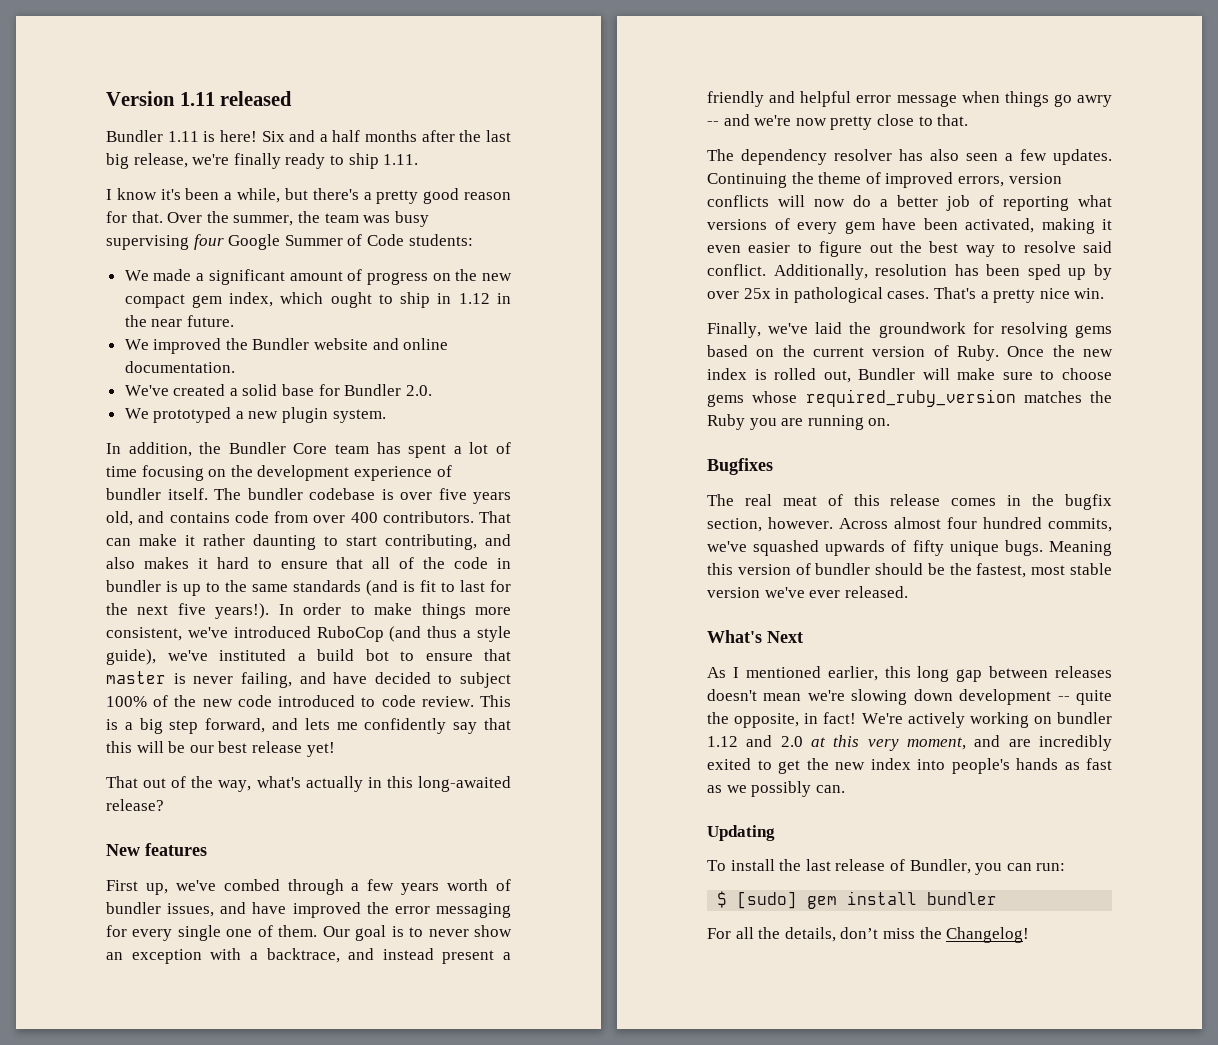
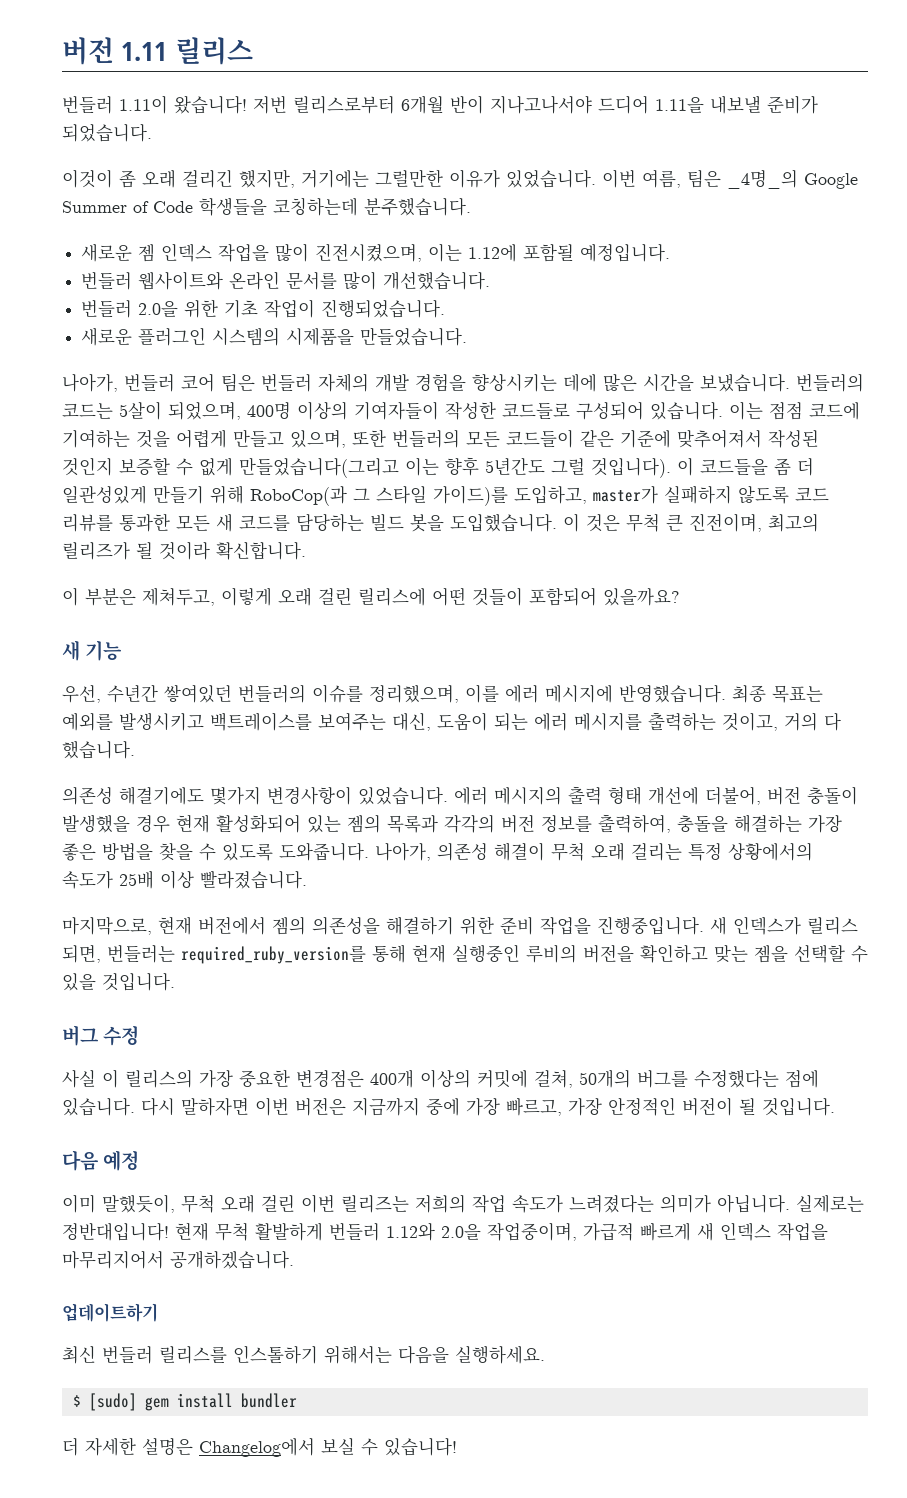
[106,91,293,106] [106,130,511,142] [106,153,419,169] [106,188,511,204] [106,211,429,227] [106,234,473,250] [124,269,512,285] [124,292,511,308] [124,315,234,327] [124,338,449,354] [124,361,235,373] [124,384,432,396] [124,407,386,423] [106,442,512,458] [106,465,452,481] [106,488,511,504] [106,511,511,526] [106,534,511,550] [106,557,512,569] [106,580,511,596] [106,603,512,619] [106,626,511,642] [106,649,511,665] [106,671,511,688] [106,695,512,707] [106,718,511,734] [106,741,335,757] [106,776,511,792] [106,799,164,811] [106,843,207,856] [106,879,512,895] [106,902,512,918] [106,925,512,941] [106,948,511,964] [707,91,1112,107] [707,114,969,130] [707,149,1112,165] [707,172,1062,188] [707,195,1112,211] [707,218,1112,234] [707,241,1112,257] [707,264,1112,280] [707,287,1105,303] [707,322,1112,338] [707,345,1113,361] [707,368,1112,383] [707,389,1112,407] [707,414,891,430] [707,458,773,475] [707,494,1112,510] [707,517,1112,532] [707,540,1112,556] [707,563,1112,578] [707,586,908,598] [707,630,803,643] [707,666,1112,682] [707,689,1112,705] [707,712,1112,728] [707,735,1112,751] [707,758,1112,774] [707,781,845,797] [707,825,775,841] [707,859,1066,875] Version 1.11 released // Bundler 1.11 is here! Six and a half months after the last big release, we're finally ready to ship 1.11. // I know it's been a while, but there's a pretty good reason for that. Over the summer, the team was busy supervising four Google Summer of Code students: // We made a significant amount of progress on the new compact gem index, which ought to ship in 1.12 in the near future. // We improved the Bundler website and online documentation. // We've created a solid base for Bundler 2.0. // We prototyped a new plugin system. // In addition, the Bundler Core team has spent a lot of time focusing on the development experience of bundler itself. The bundler codebase is over five years old, and contains code from over 400 contributors. That can make it rather daunting to start contributing, and also makes it hard to ensure that all of the code in bundler is up to the same standards (and is fit to last for the next five years!). In order to make things more consistent, we've introduced RuboCop (and thus a style guide), we've instituted a build bot to ensure that master is never failing, and have decided to subject 100% of the new code introduced to code review. This is a big step forward, and lets me confidently say that this will be our best release yet! // That out of the way, what's actually in this long-awaited release? // New features // First up, we've combed through a few years worth of bundler issues, and have improved the error messaging for every single one of them. Our goal is to never show an exception with a backtrace, and instead present a friendly and helpful error message when things go awry -- and we're now pretty close to that. // The dependency resolver has also seen a few updates. Continuing the theme of improved errors, version conflicts will now do a better job of reporting what versions of every gem have been activated, making it even easier to figure out the best way to resolve said conflict. Additionally, resolution has been sped up by over 25x in pathological cases. That's a pretty nice win. // Finally, we've laid the groundwork for resolving gems based on the current version of Ruby. Once the new index is rolled out, Bundler will make sure to choose gems whose required_ruby_version matches the Ruby you are running on. // Bugfixes // The real meat of this release comes in the bugfix section, however. Across almost four hundred commits, we've squashed upwards of fifty unique bugs. Meaning this version of bundler should be the fastest, most stable version we've ever released. // What's Next // As I mentioned earlier, this long gap between releases doesn't mean we're slowing down development -- quite the opposite, in fact! We're actively working on bundler 1.12 and 2.0 at this very moment, and are incredibly exited to get the new index into people's hands as fast as we possibly can. // Updating // To install the last release of Bundler, you can run: -> [62,37,253,65] [62,95,818,114] [62,123,152,142] [62,169,858,189] [62,197,471,216] [81,243,671,262] [81,271,491,290] [81,299,446,318] [81,327,468,346] [62,373,864,392] [62,401,860,420] [62,429,819,448] [62,457,814,478] [62,485,829,506] [62,513,819,532] [62,541,306,560] [62,587,680,606] [62,640,123,661] [62,684,823,703] [62,712,841,731] [62,740,135,759] [62,786,858,805] [62,814,842,833] [62,842,813,861] [62,870,307,889] [62,916,858,935] [62,944,868,964] [62,972,175,991] [62,1025,140,1046] [62,1069,819,1088] [62,1097,835,1116] [62,1150,140,1171] [62,1194,864,1213] [62,1222,828,1241] [62,1250,294,1269] [62,1303,158,1322] [62,1345,545,1364] 버전 1.11 릴리스 // 번들러 1.11이 왔습니다! 저번 릴리스로부터 6개월 반이 지나고나서야 드디어 1.11을 내보낼 준비가 되었습니다. // 이것이 좀 오래 걸리긴 했지만, 거기에는 그럴만한 이유가 있었습니다. 이번 여름, 팀은 _4명_의 Google Summer of Code 학생들을 코칭하는데 분주했습니다. // 새로운 젬 인덱스 작업을 많이 진전시켰으며, 이는 1.12에 포함될 예정입니다. // 번들러 웹사이트와 온라인 문서를 많이 개선했습니다. // 번들러 2.0을 위한 기초 작업이 진행되었습니다. // 새로운 플러그인 시스템의 시제품을 만들었습니다. // 나아가, 번들러 코어 팀은 번들러 자체의 개발 경험을 향상시키는 데에 많은 시간을 보냈습니다. 번들러의 코드는 5살이 되었으며, 400명 이상의 기여자들이 작성한 코드들로 구성되어 있습니다. 이는 점점 코드에 기여하는 것을 어렵게 만들고 있으며, 또한 번들러의 모든 코드들이 같은 기준에 맞추어져서 작성된 것인지 보증할 수 없게 만들었습니다(그리고 이는 향후 5년간도 그럴 것입니다). 이 코드들을 좀 더 일관성있게 만들기 위해 RoboCop(과 그 스타일 가이드)를 도입하고, master가 실패하지 않도록 코드 리뷰를 통과한 모든 새 코드를 담당하는 빌드 봇을 도입했습니다. 이 것은 무척 큰 진전이며, 최고의 릴리즈가 될 것이라 확신합니다. // 이 부분은 제쳐두고, 이렇게 오래 걸린 릴리스에 어떤 것들이 포함되어 있을까요? // 새 기능 // 우선, 수년간 쌓여있던 번들러의 이슈를 정리했으며, 이를 에러 메시지에 반영했습니다. 최종 목표는 예외를 발생시키고 백트레이스를 보여주는 대신, 도움이 되는 에러 메시지를 출력하는 것이고, 거의 다 했습니다. // 의존성 해결기에도 몇가지 변경사항이 있었습니다. 에러 메시지의 출력 형태 개선에 더불어, 버전 충돌이 발생했을 경우 현재 활성화되어 있는 젬의 목록과 각각의 버전 정보를 출력하여, 충돌을 해결하는 가장 좋은 방법을 찾을 수 있도록 도와줍니다. 나아가, 의존성 해결이 무척 오래 걸리는 특정 상황에서의 속도가 25배 이상 빨라졌습니다. // 마지막으로, 현재 버전에서 젬의 의존성을 해결하기 위한 준비 작업을 진행중입니다. 새 인덱스가 릴리스 되면, 번들러는 required_ruby_version를 통해 현재 실행중인 루비의 버전을 확인하고 맞는 젬을 선택할 수 있을 것입니다. // 버그 수정 // 사실 이 릴리스의 가장 중요한 변경점은 400개 이상의 커밋에 걸쳐, 50개의 버그를 수정했다는 점에 있습니다. 다시 말하자면 이번 버전은 지금까지 중에 가장 빠르고, 가장 안정적인 버전이 될 것입니다. // 다음 예정 // 이미 말했듯이, 무척 오래 걸린 이번 릴리즈는 저희의 작업 속도가 느려졌다는 의미가 아닙니다. 실제로는 정반대입니다! 현재 무척 활발하게 번들러 1.12와 2.0을 작업중이며, 가급적 빠르게 새 인덱스 작업을 마무리지어서 공개하겠습니다. // 업데이트하기 // 최신 번들러 릴리스를 인스톨하기 위해서는 다음을 실행하세요.
[707,927,1030,943] For all the details, don’t miss the Changelog! -> [62,1437,457,1457] 더 자세한 설명은 Changelog에서 보실 수 있습니다!

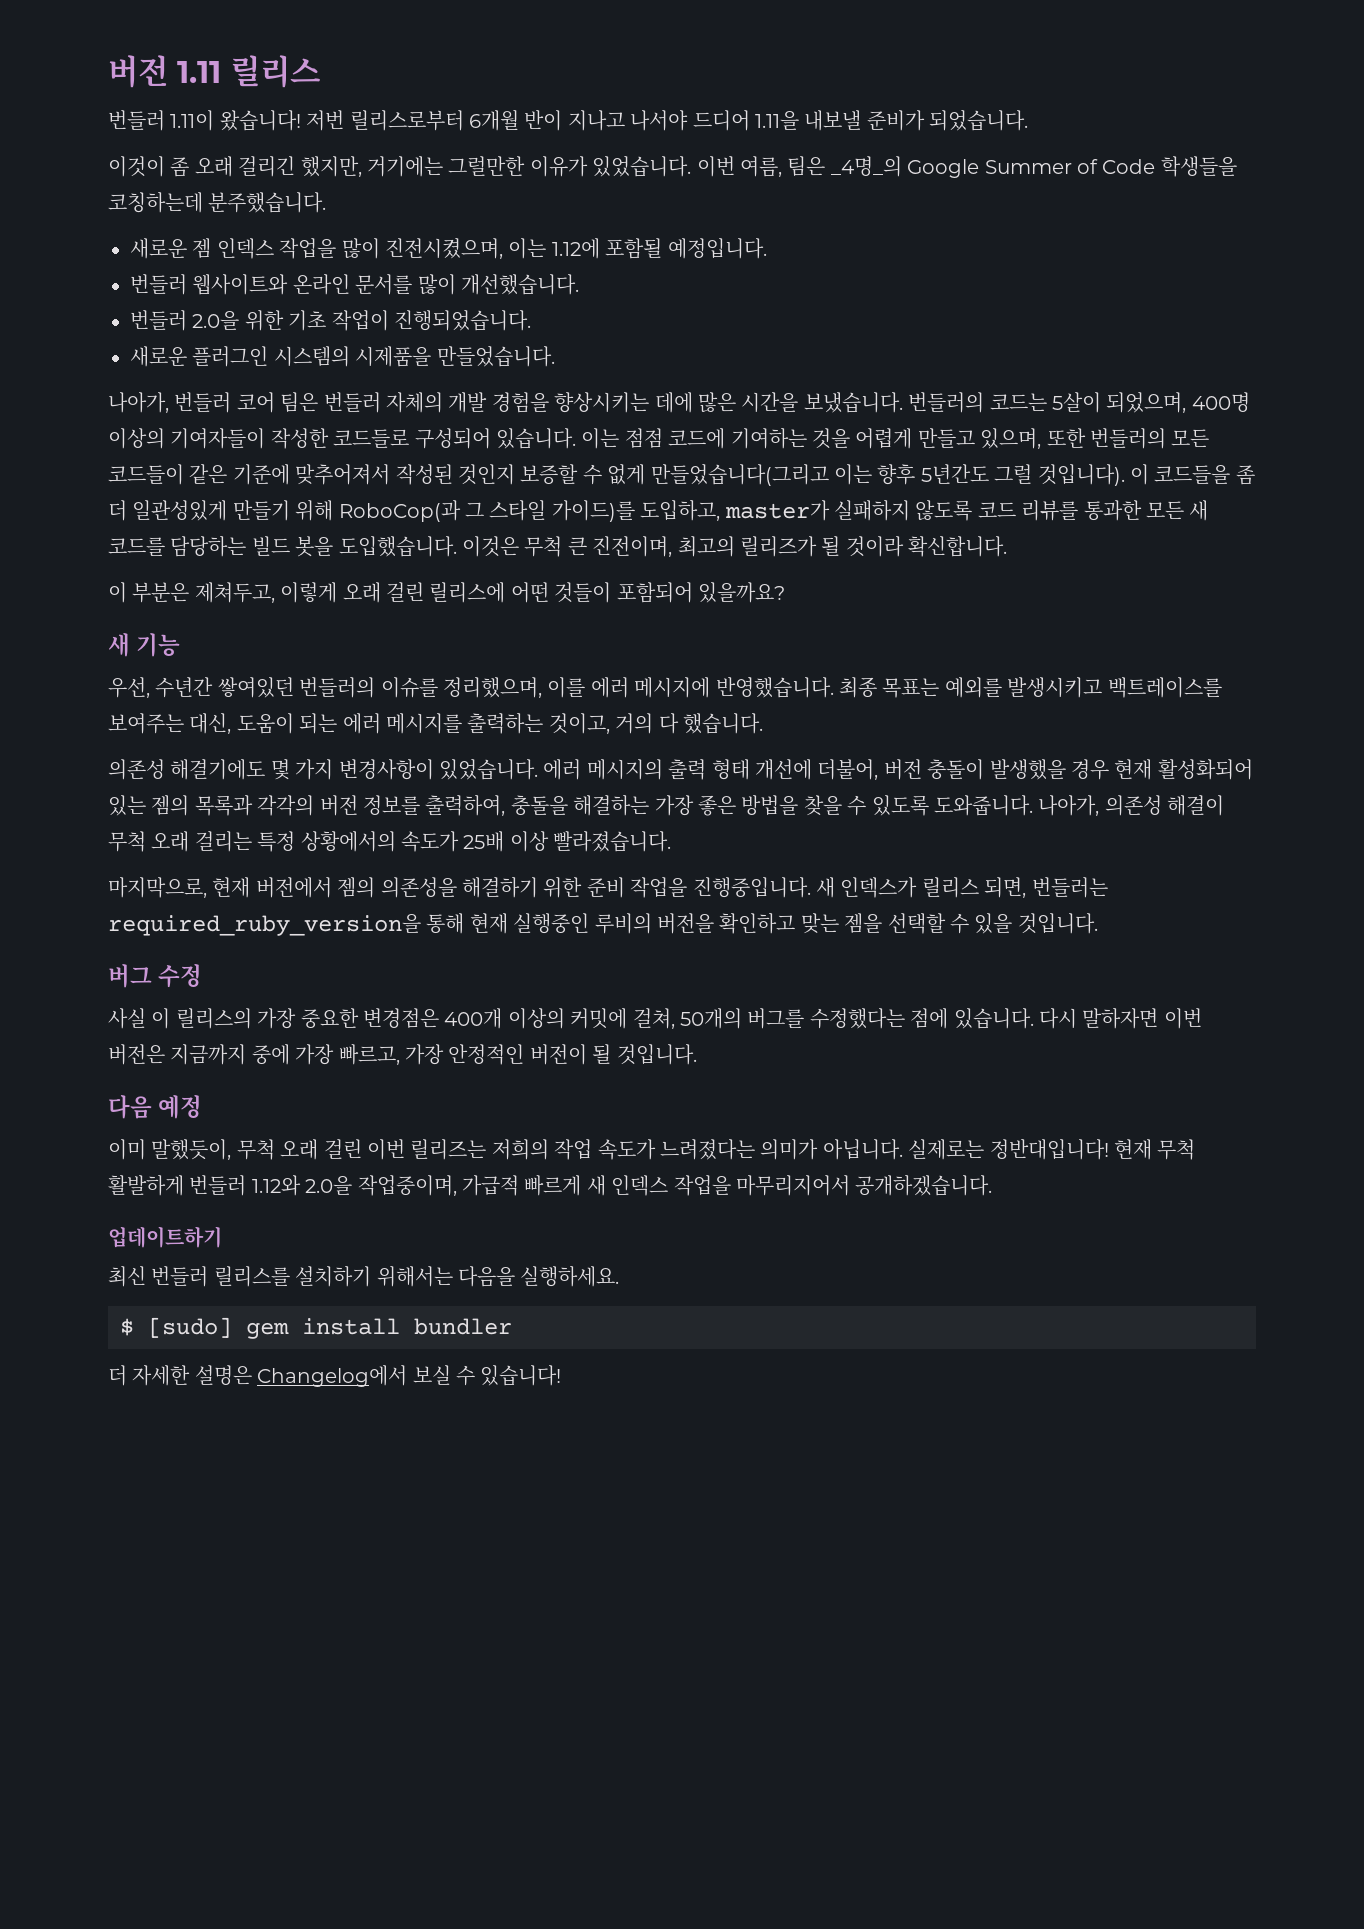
[490,95,592,114] 지나고나서야 -> [567,110,689,131] 지나고 나서야
[563,513,620,532] 이 것은 -> [462,536,519,557] 이것은
[210,786,261,805] 몇가지 -> [270,759,334,780] 몇 가지
[181,945,366,964] required_ruby_version를 -> [108,914,421,936] required_ruby_version을
[233,1345,318,1364] 인스톨하기 -> [295,1266,372,1287] 설치하기

